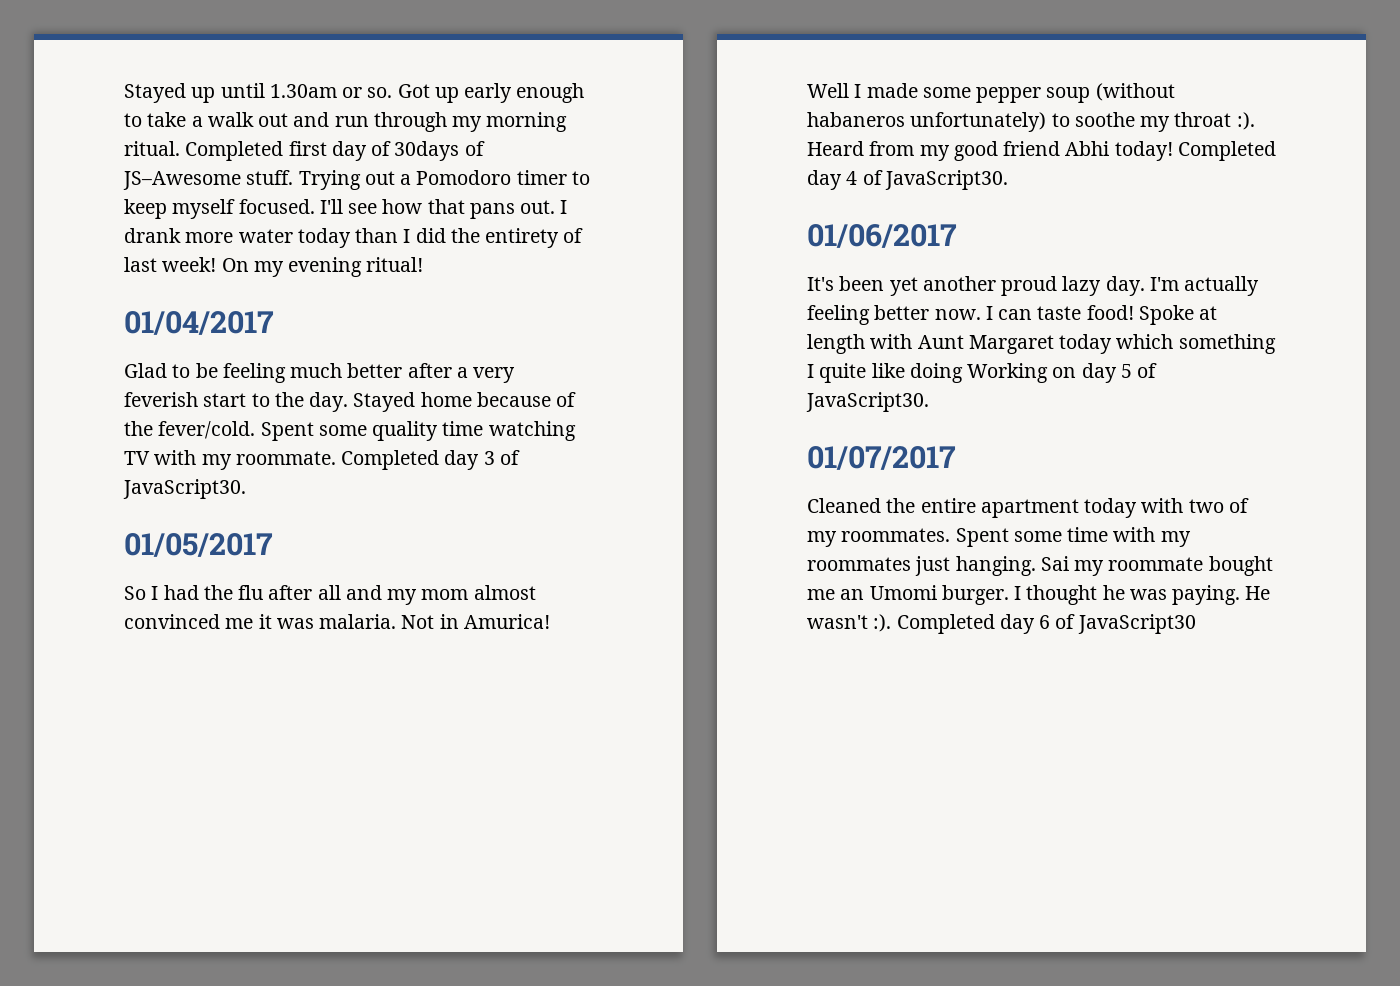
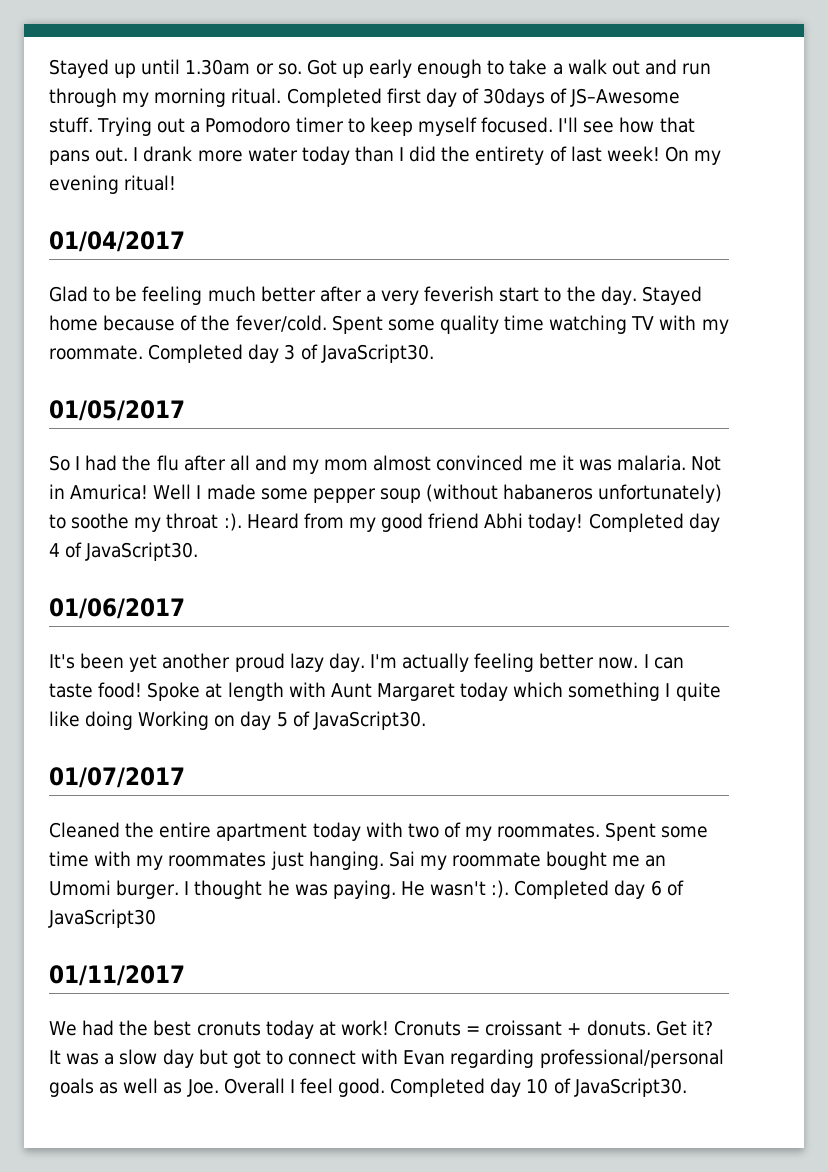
(1196, 624) none -> [49,965,185,986] [49,1020,713,1039] [49,1049,724,1068] [49,1078,687,1097] // 01/11/2017 // We had the best cronuts today at work! Cronuts = croissant + donuts. Get it? It was a slow day but got to connect with Evan regarding professional/personal goals as well as Joe. Overall I feel good. Completed day 10 of JavaScript30.

